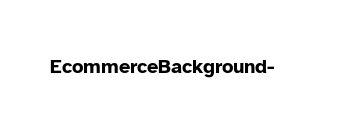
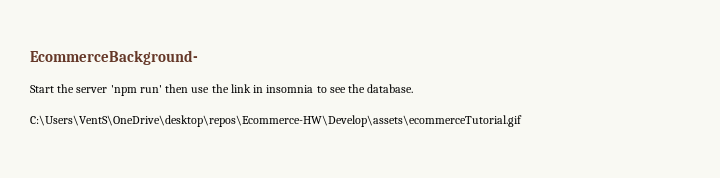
(274, 69) none -> [30,84,414,96] [30,115,522,127] // Start the server 'npm run' then use the link in insomnia to see the database. // C:\Users\VentS\OneDrive\desktop\repos\Ecommerce-HW\Develop\assets\ecommerceTutorial.gif

